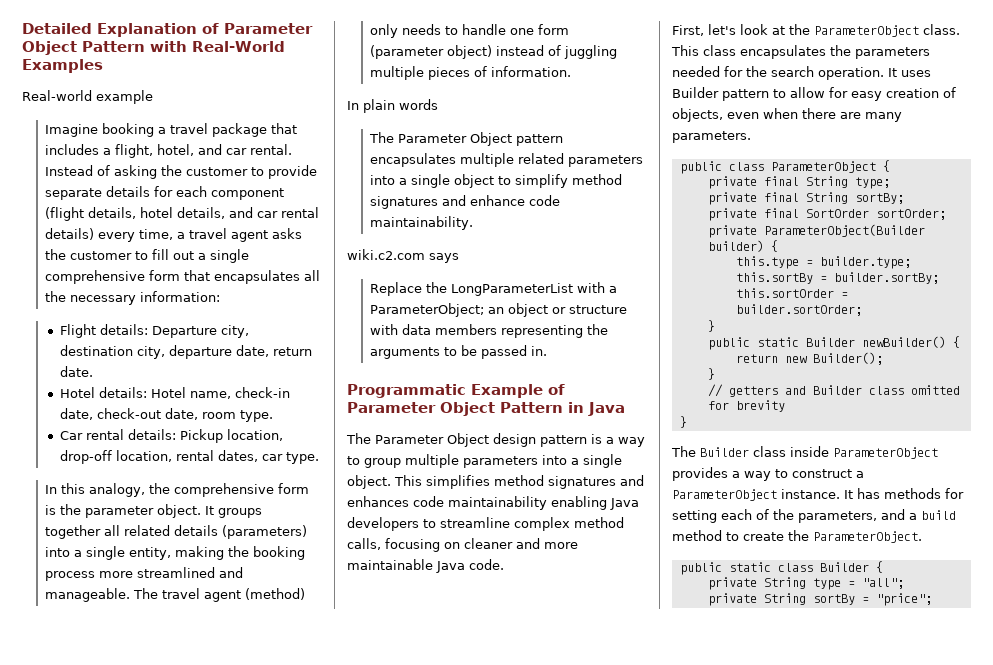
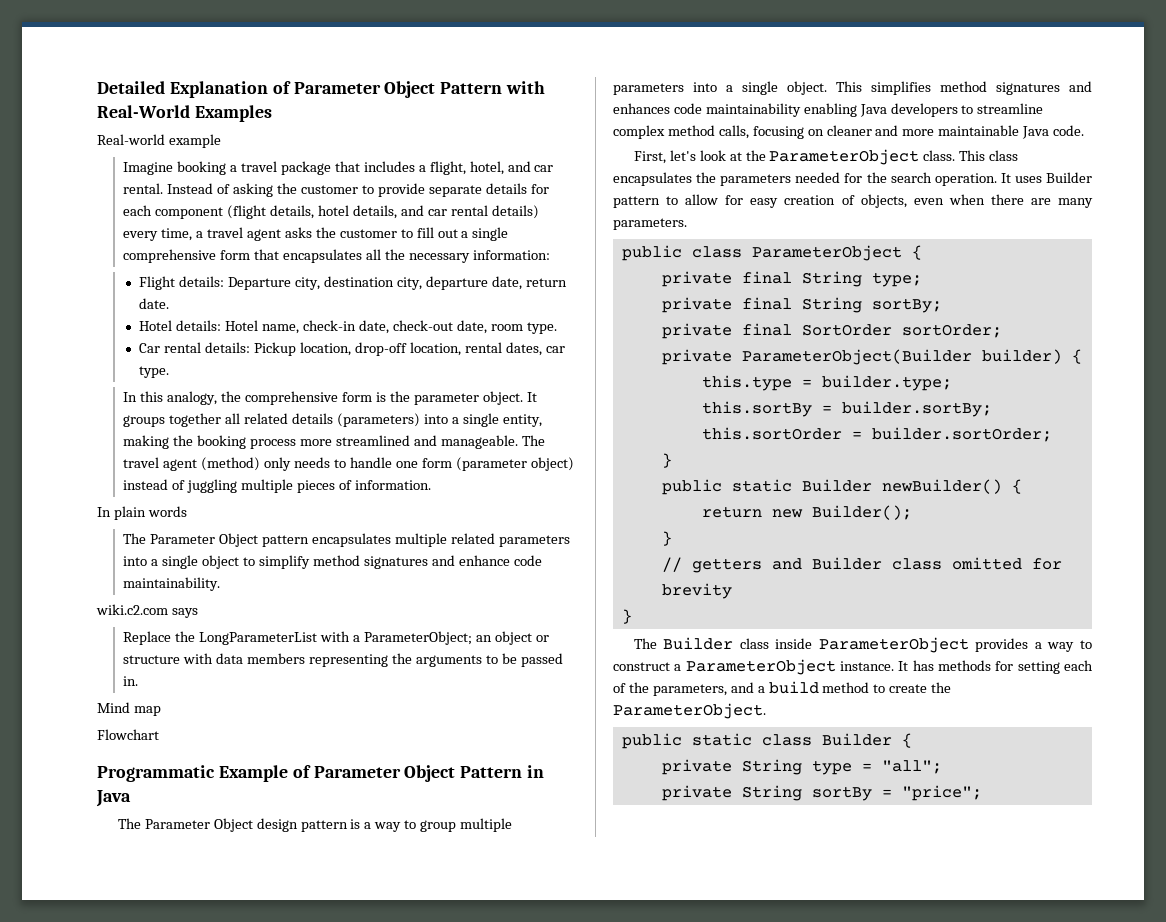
(548, 351) none -> [97,702,161,716] [97,729,159,740] // Mind map // Flowchart

